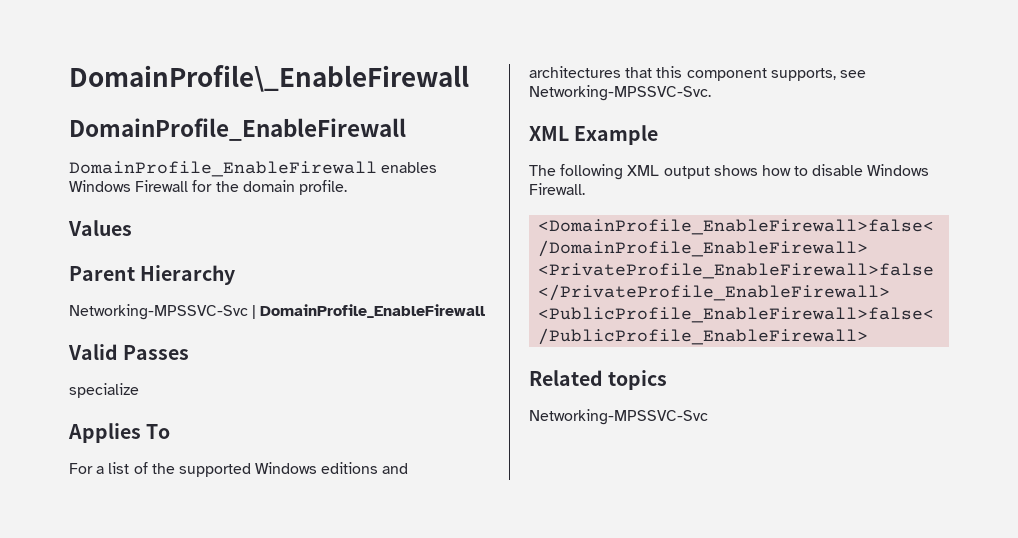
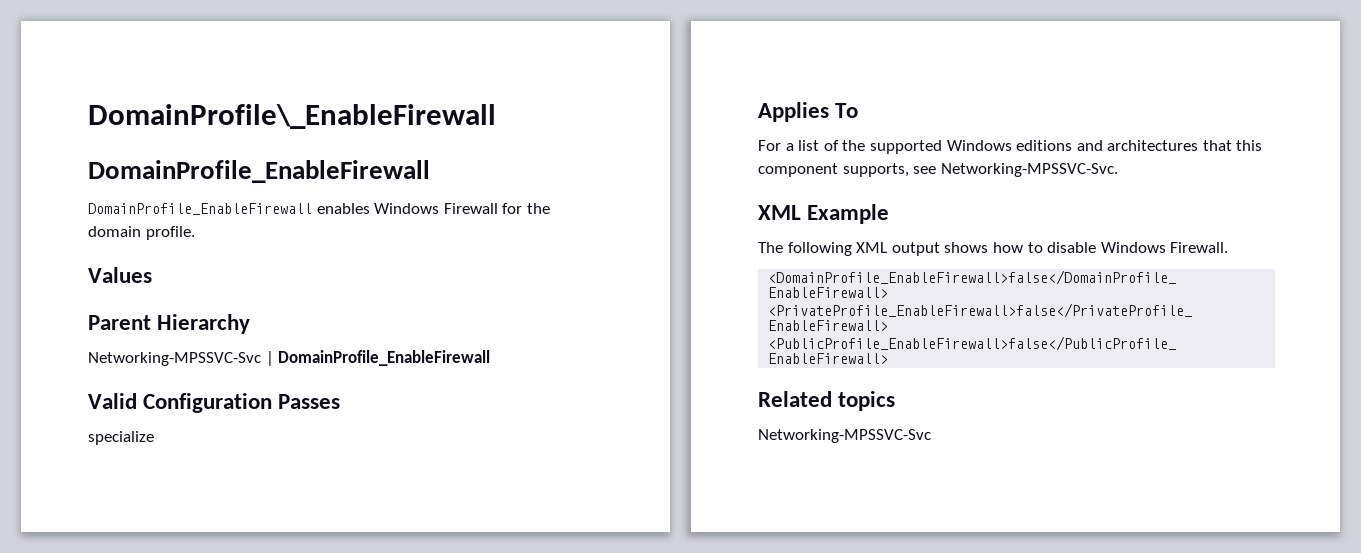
(118, 352) none -> [143,393,273,413] Configuration

